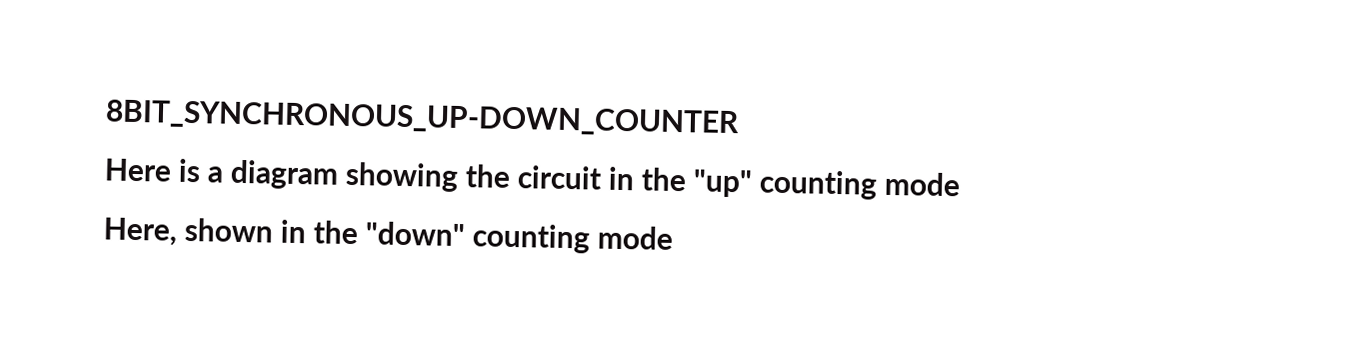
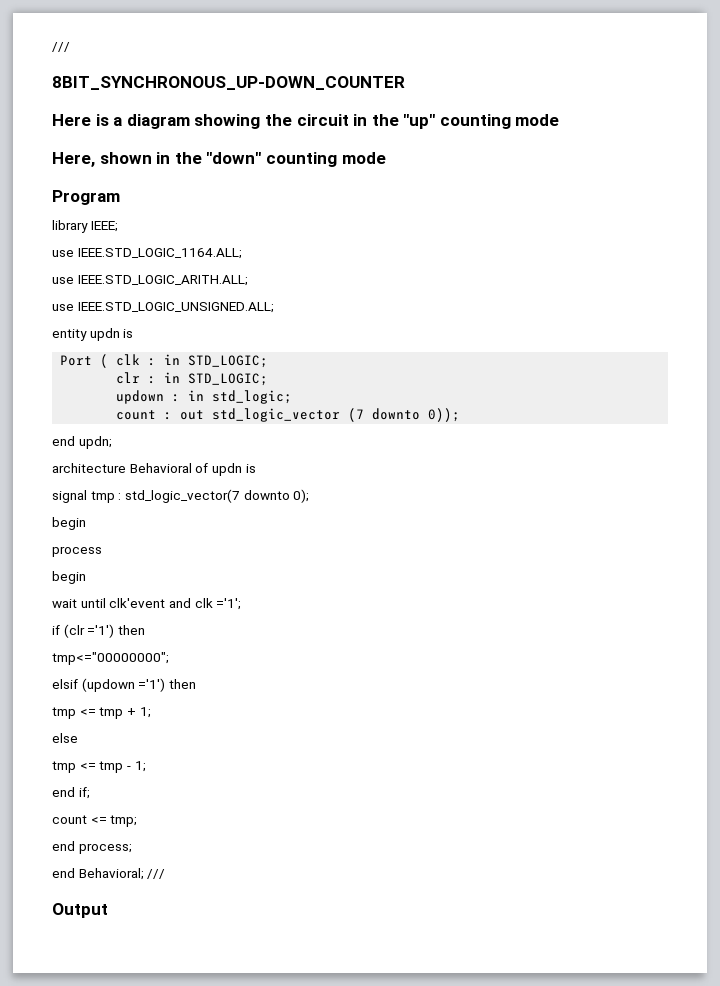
(105, 118) none -> [52,42,70,52] /// //
(673, 237) none -> [52,190,120,205] [52,220,118,233] [52,248,242,259] [52,275,248,286] [52,302,274,313] [52,328,134,341] [60,354,269,368] [116,372,269,386] [116,390,293,404] [116,408,461,422] [52,436,112,449] [52,463,256,476] [52,489,310,503] [52,517,86,530] [52,546,102,557] [52,571,86,584] [52,598,242,610] [52,624,145,638] [52,652,169,665] [52,678,196,692] [52,707,151,719] [52,733,78,743] [52,761,146,773] [52,787,90,799] [52,815,138,827] [52,841,132,854] [52,868,166,880] [52,903,108,918] // Program // library IEEE; // use IEEE.STD_LOGIC_1164.ALL; // use IEEE.STD_LOGIC_ARITH.ALL; // use IEEE.STD_LOGIC_UNSIGNED.ALL; // entity updn is // Port ( clk : in STD_LOGIC; // clr : in STD_LOGIC; // updown : in std_logic; // count : out std_logic_vector (7 downto 0)); // end updn; // architecture Behavioral of updn is // signal tmp : std_logic_vector(7 downto 0); // begin // process // begin // wait until clk'event and clk ='1'; // if (clr ='1') then // tmp<="00000000"; // elsif (updown ='1') then // tmp <= tmp + 1; // else // tmp <= tmp - 1; // end if; // count <= tmp; // end process; // end Behavioral; /// // Output

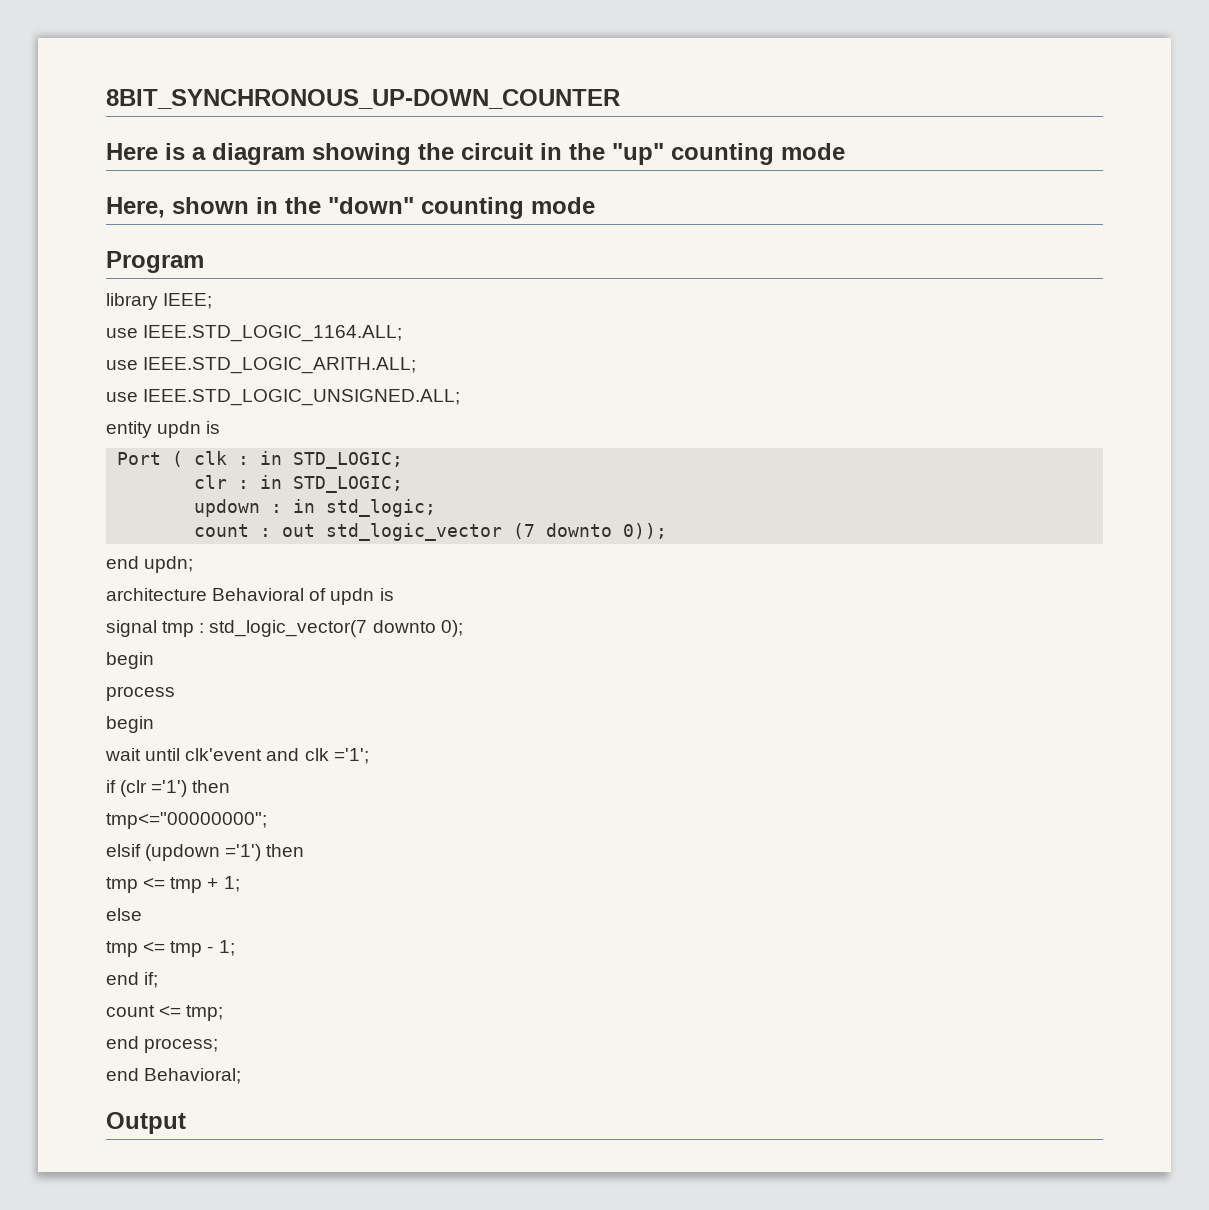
[52,42,70,52] /// // -> (106, 99) none
[147,869,166,879] /// -> (242, 1076) none

